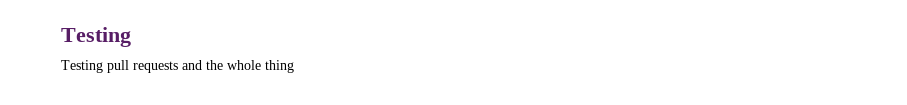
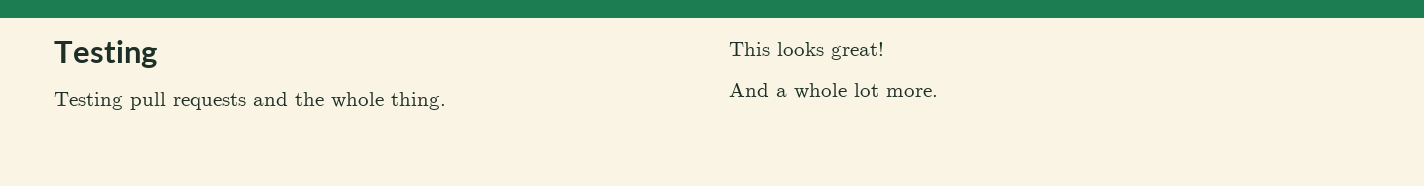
[265,60,294,73] thing -> [391,92,446,110] [729,42,884,60] [729,83,938,99] thing. // This looks great! // And a whole lot more.

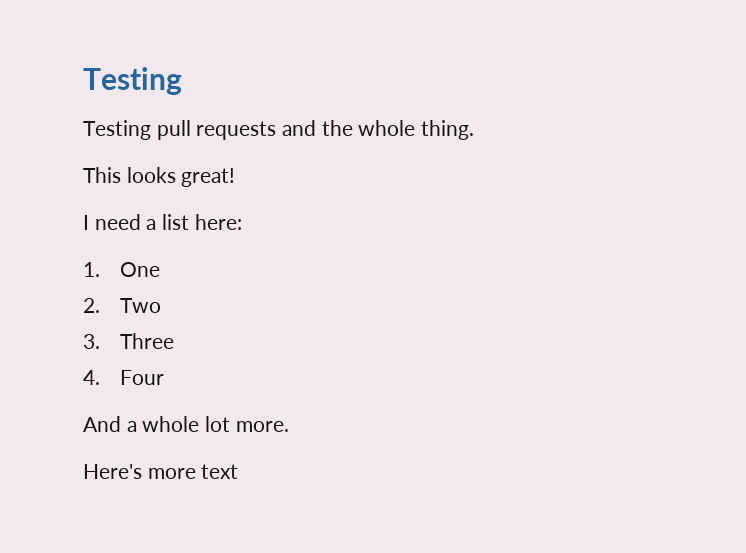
(884, 51) none -> [83,214,242,230] [83,262,161,277] [83,298,162,313] [83,333,175,349] [83,370,165,385] // I need a list here: // 1. One // 2. Two // 3. Three // 4. Four
(938, 92) none -> [83,464,239,479] // Here's more text

